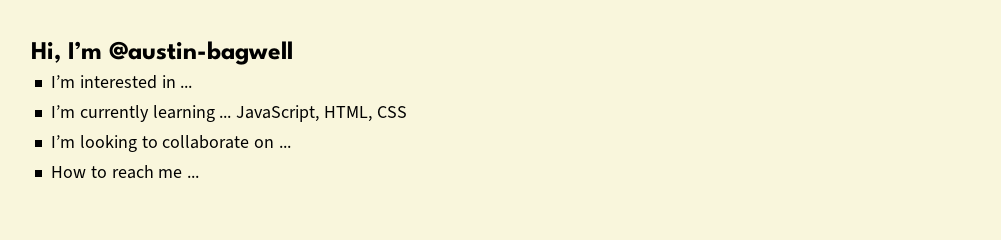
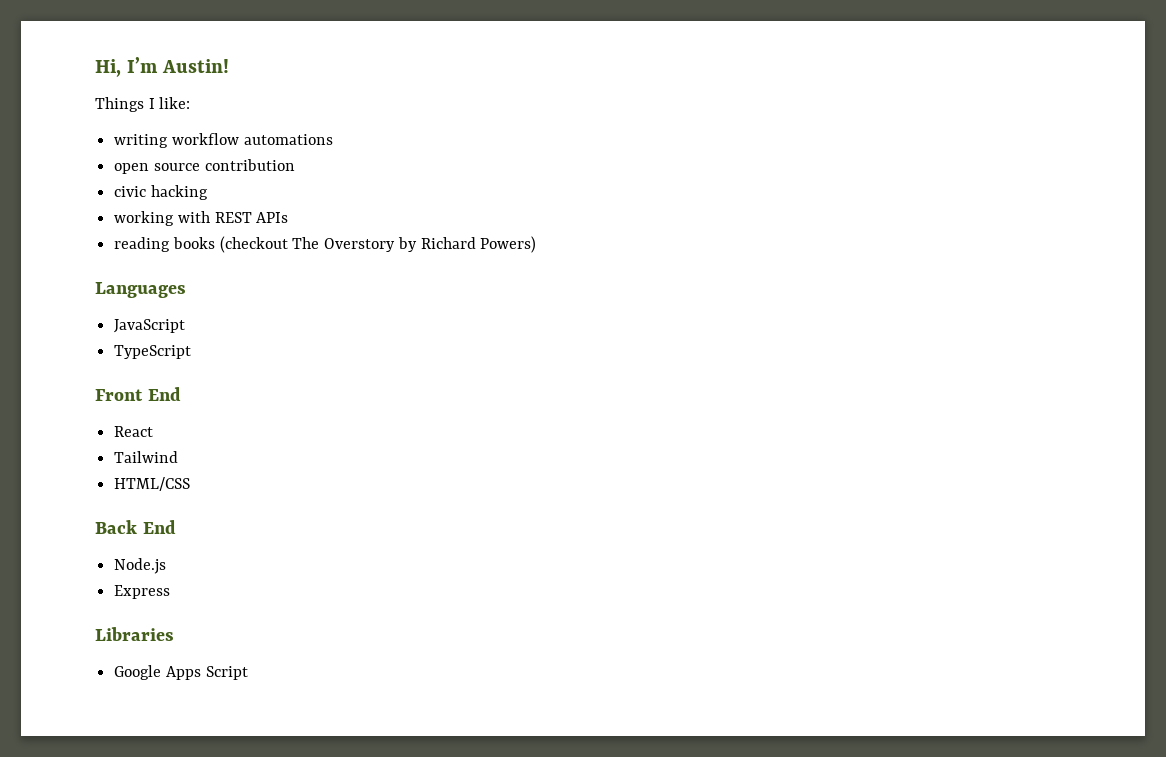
[109,41,293,65] [50,75,193,89] [50,105,407,122] [50,135,292,152] [50,165,200,179] @austin-bagwell // I’m interested in ... // I’m currently learning ... JavaScript, HTML, CSS // I’m looking to collaborate on ... // How to reach me ... -> [161,59,229,73] [95,97,191,112] [114,133,333,148] [114,159,295,174] [114,185,208,200] [114,211,289,226] [114,236,537,253] [95,282,186,298] [114,319,186,333] [114,345,192,359] [95,387,181,401] [114,426,154,437] [114,451,179,463] [114,477,191,491] [95,520,176,534] [114,558,167,574] [114,585,171,599] [95,627,174,641] [114,665,248,680] Austin! // Things I like: // writing workflow automations // open source contribution // civic hacking // working with REST APIs // reading books (checkout The Overstory by Richard Powers) // Languages // JavaScript // TypeScript // Front End // React // Tailwind // HTML/CSS // Back End // Node.js // Express // Libraries // Google Apps Script

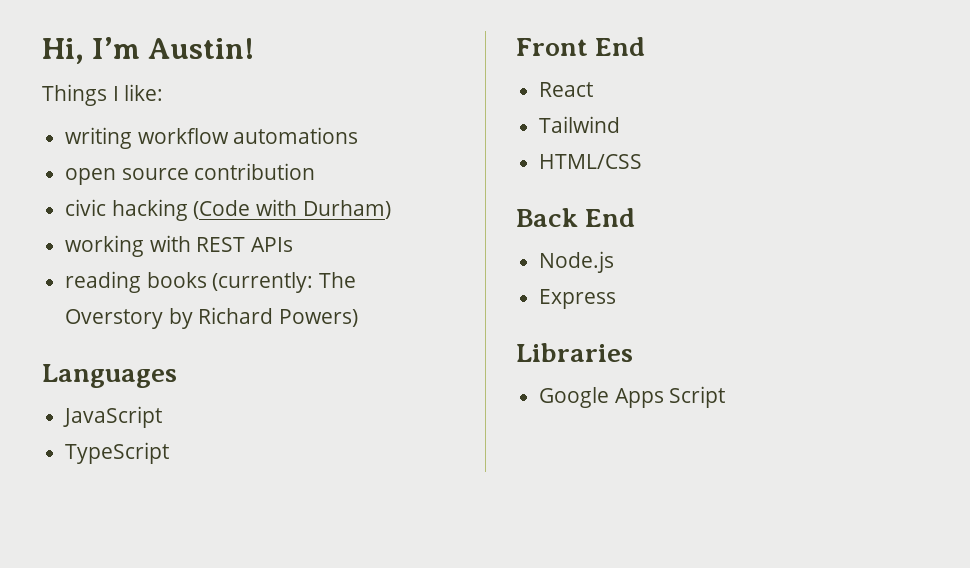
(208, 192) none -> [193,199,391,219] (Code with Durham)
[219,236,288,253] (checkout -> [212,272,314,293] (currently:

